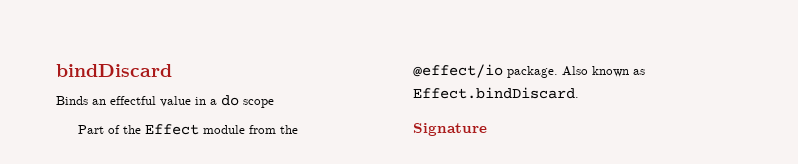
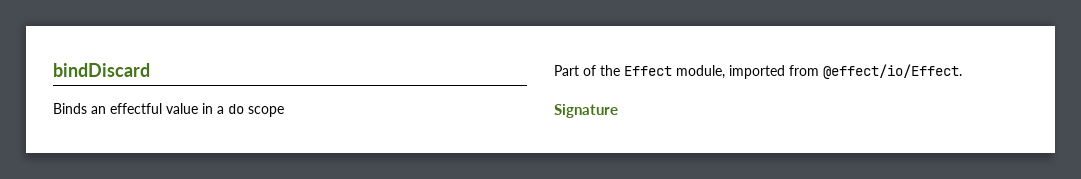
[202,125,298,134] [413,64,645,78] [413,87,579,99] module from the @effect/io package. Also known as Effect.bindDiscard. -> [676,64,962,79] module, imported from @effect/io/Effect.

